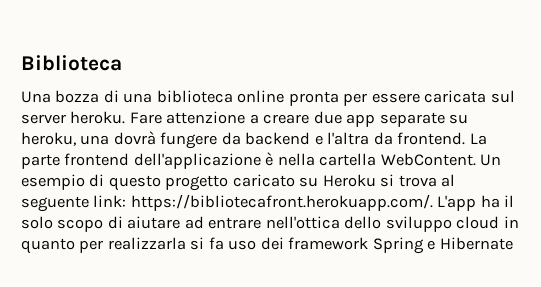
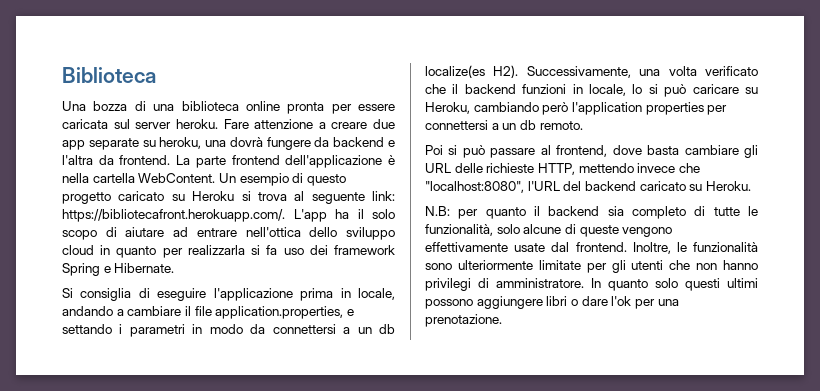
[439,237,513,250] Hibernate -> [114,263,175,273] [62,288,396,301] [62,306,354,319] [62,324,396,337] [425,65,758,78] [425,84,758,97] [425,102,728,115] [425,120,583,130] [425,145,758,158] [425,163,700,175] [425,181,751,193] [425,206,758,219] [425,224,673,237] [425,242,758,254] [425,260,758,273] [425,278,758,291] [425,296,679,309] [425,314,502,327] Hibernate. // Si consiglia di eseguire l'applicazione prima in locale, andando a cambiare il file application.properties, e settando i parametri in modo da connettersi a un db localize(es H2). Successivamente, una volta verificato che il backend funzioni in locale, lo si può caricare su Heroku, cambiando però l'application properties per connettersi a un db remoto. // Poi si può passare al frontend, dove basta cambiare gli URL delle richieste HTTP, mettendo invece che "localhost:8080", l'URL del backend caricato su Heroku. // N.B: per quanto il backend sia completo di tutte le funzionalità, solo alcune di queste vengono effettivamente usate dal frontend. Inoltre, le funzionalità sono ulteriormente limitate per gli utenti che non hanno privilegi di amministratore. In quanto solo questi ultimi possono aggiungere libri o dare l'ok per una prenotazione.

